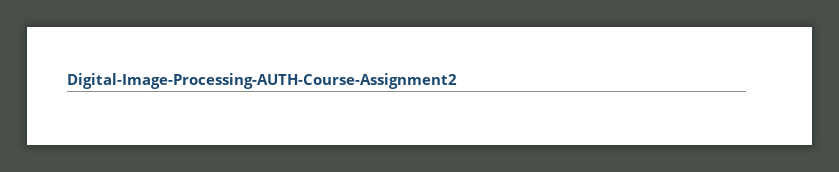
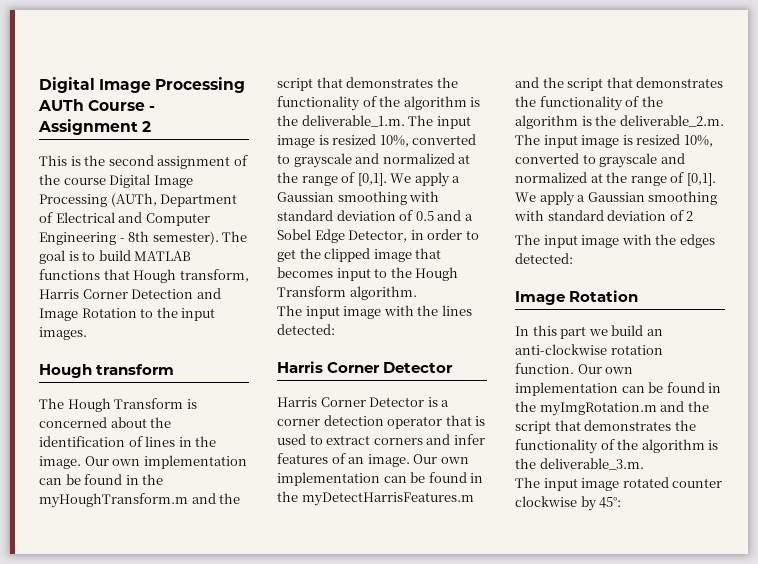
[67,73,457,89] Digital-Image-Processing-AUTH-Course-Assignment2 -> [39,77,246,93] [38,99,156,111] [38,119,152,135] [39,155,248,169] [39,174,193,188] [39,193,238,207] [39,212,210,226] [39,231,248,245] [39,250,192,264] [39,269,249,283] [39,288,221,299] [39,307,216,321] [39,327,87,340] [39,364,175,378] [39,398,197,412] [39,417,172,428] [39,436,217,447] [39,455,247,469] [39,474,164,485] [39,493,241,508] [277,77,458,91] [277,96,481,111] [277,115,471,129] [277,134,477,148] [277,153,471,168] [277,172,461,187] [277,191,440,205] [277,210,473,221] [277,229,479,243] [277,248,442,262] [277,267,459,281] [277,286,417,300] [277,305,472,319] [277,324,335,335] [277,361,454,373] [277,397,450,407] [277,415,486,429] [277,434,485,445] [277,453,469,467] [277,472,484,486] [277,491,474,506] [515,77,724,91] [515,96,663,111] [515,115,724,129] [515,134,713,148] [515,153,685,168] [515,172,716,186] [515,191,718,206] [514,210,694,221] [515,234,715,248] [515,253,573,264] [515,290,639,305] [515,325,663,339] [515,344,663,355] [515,363,634,374] [515,382,722,396] [515,401,709,416] [515,420,696,434] [515,439,719,454] [515,458,644,470] [515,477,723,491] [515,496,622,511] Digital Image Processing AUTh Course - Assignment 2 // This is the second assignment of the course Digital Image Processing (AUTh, Department of Electrical and Computer Engineering - 8th semester). The goal is to build MATLAB functions that Hough transform, Harris Corner Detection and Image Rotation to the input images. // Hough transform // The Hough Transform is concerned about the identification of lines in the image. Our own implementation can be found in the myHoughTransform.m and the script that demonstrates the functionality of the algorithm is the deliverable_1.m. The input image is resized 10%, converted to grayscale and normalized at the range of [0,1]. We apply a Gaussian smoothing with standard deviation of 0.5 and a Sobel Edge Detector, in order to get the clipped image that becomes input to the Hough Transform algorithm. // The input image with the lines detected: // Harris Corner Detector // Harris Corner Detector is a corner detection operator that is used to extract corners and infer features of an image. Our own implementation can be found in the myDetectHarrisFeatures.m and the script that demonstrates the functionality of the algorithm is the deliverable_2.m. The input image is resized 10%, converted to grayscale and normalized at the range of [0,1]. We apply a Gaussian smoothing with standard deviation of 2 // The input image with the edges detected: // Image Rotation // In this part we build an anti-clockwise rotation function. Our own implementation can be found in the myImgRotation.m and the script that demonstrates the functionality of the algorithm is the deliverable_3.m. // The input image rotated counter clockwise by 45°:

